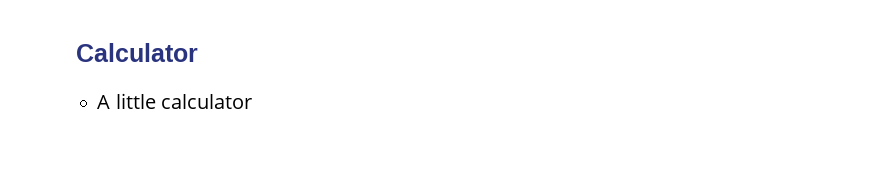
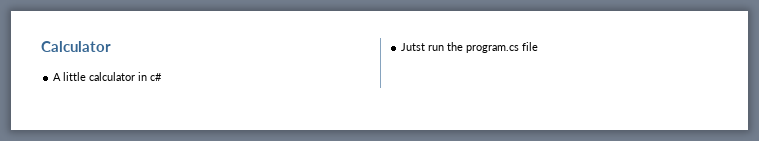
(252, 101) none -> [138,72,163,81] [401,42,539,53] in c# // Jutst run the program.cs file

